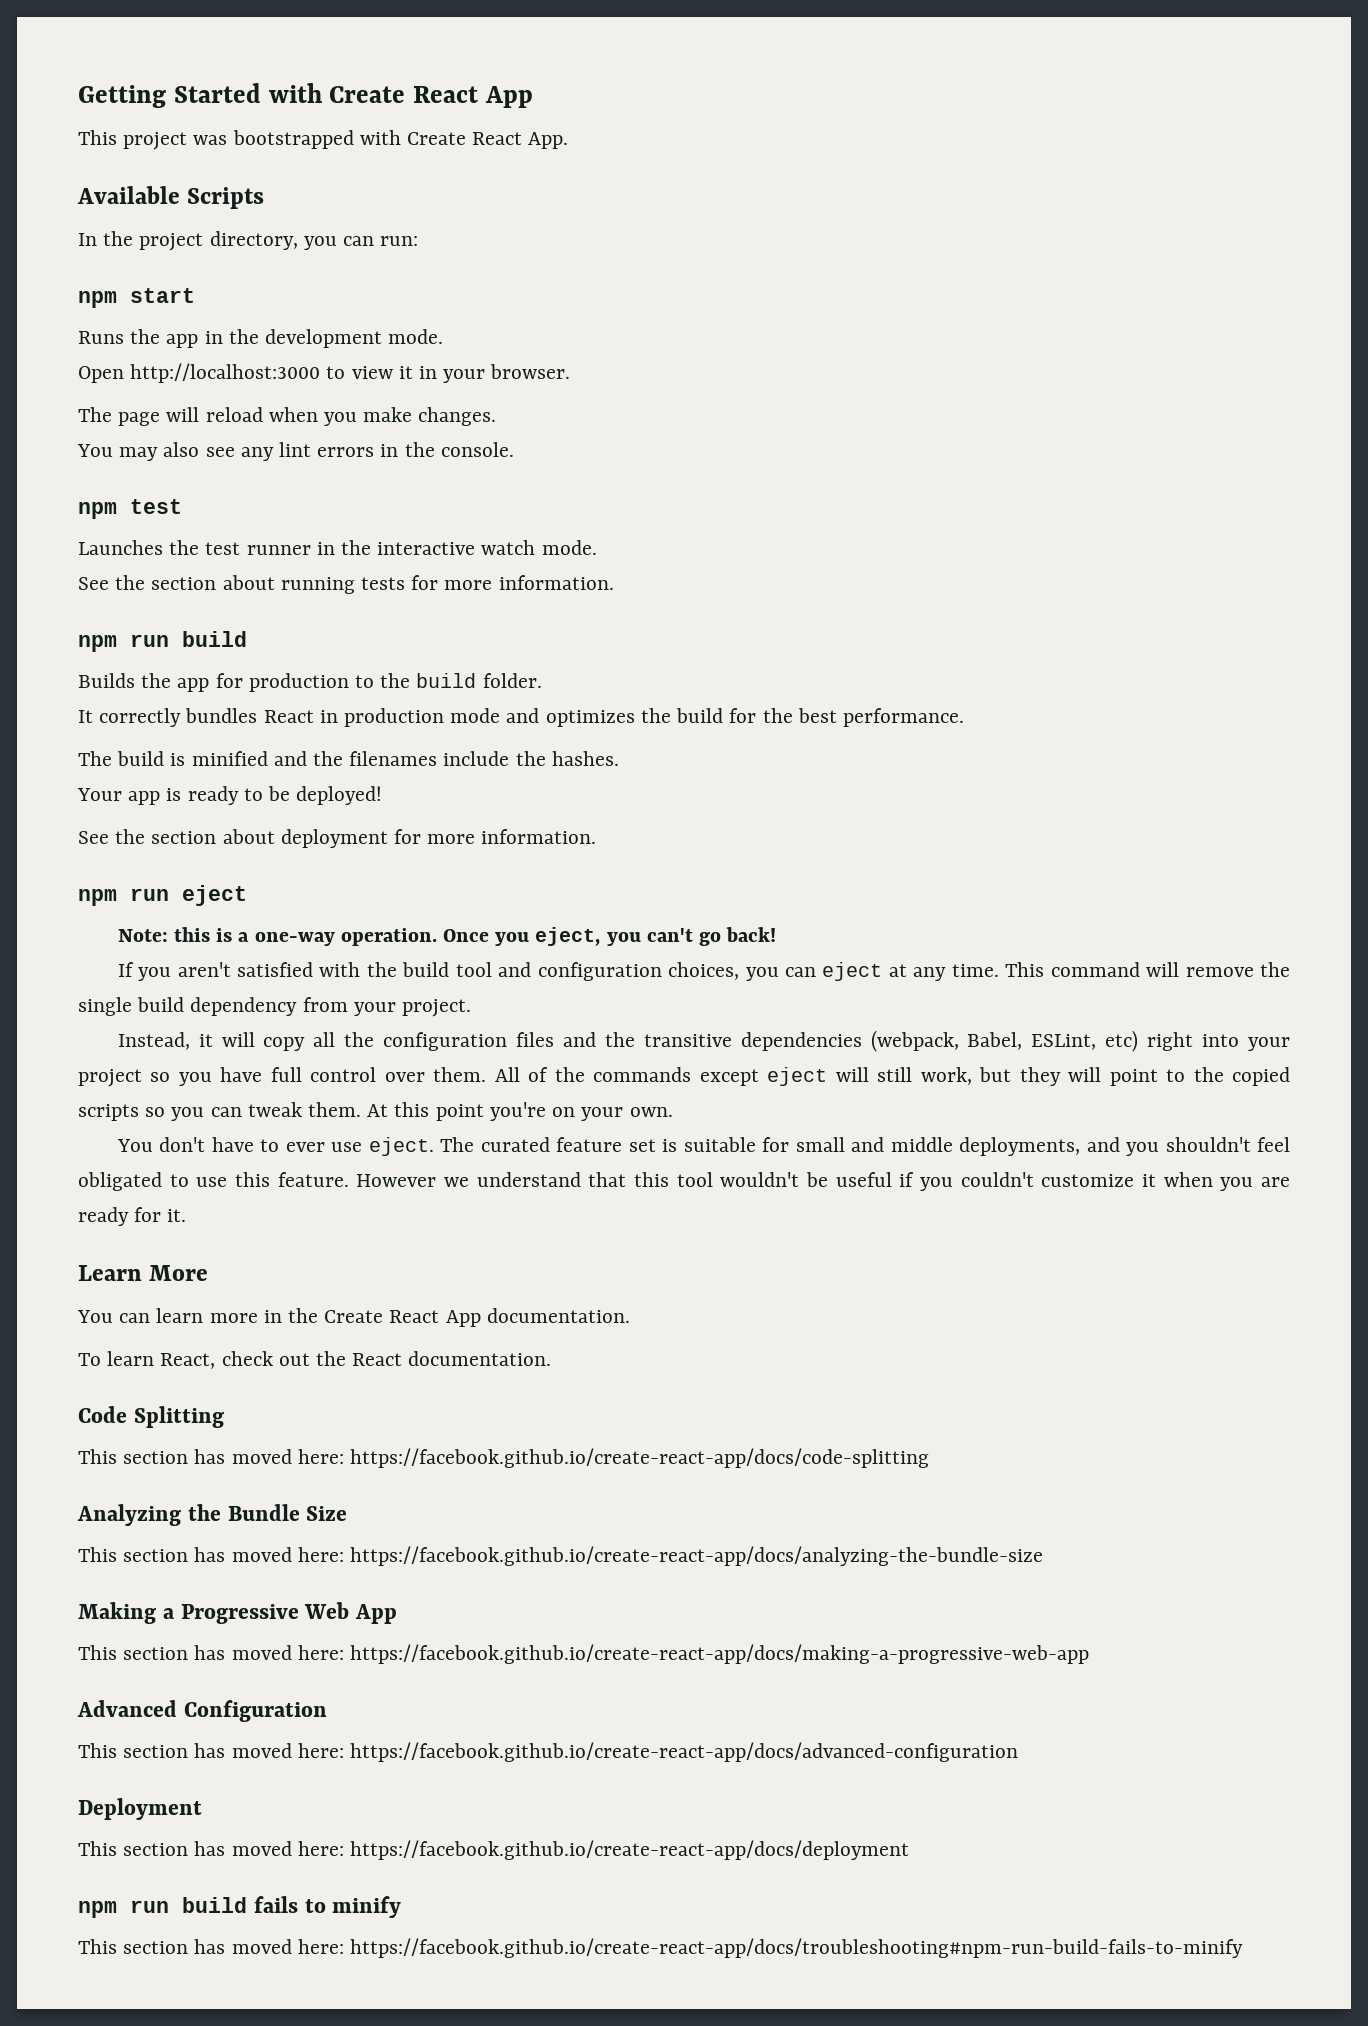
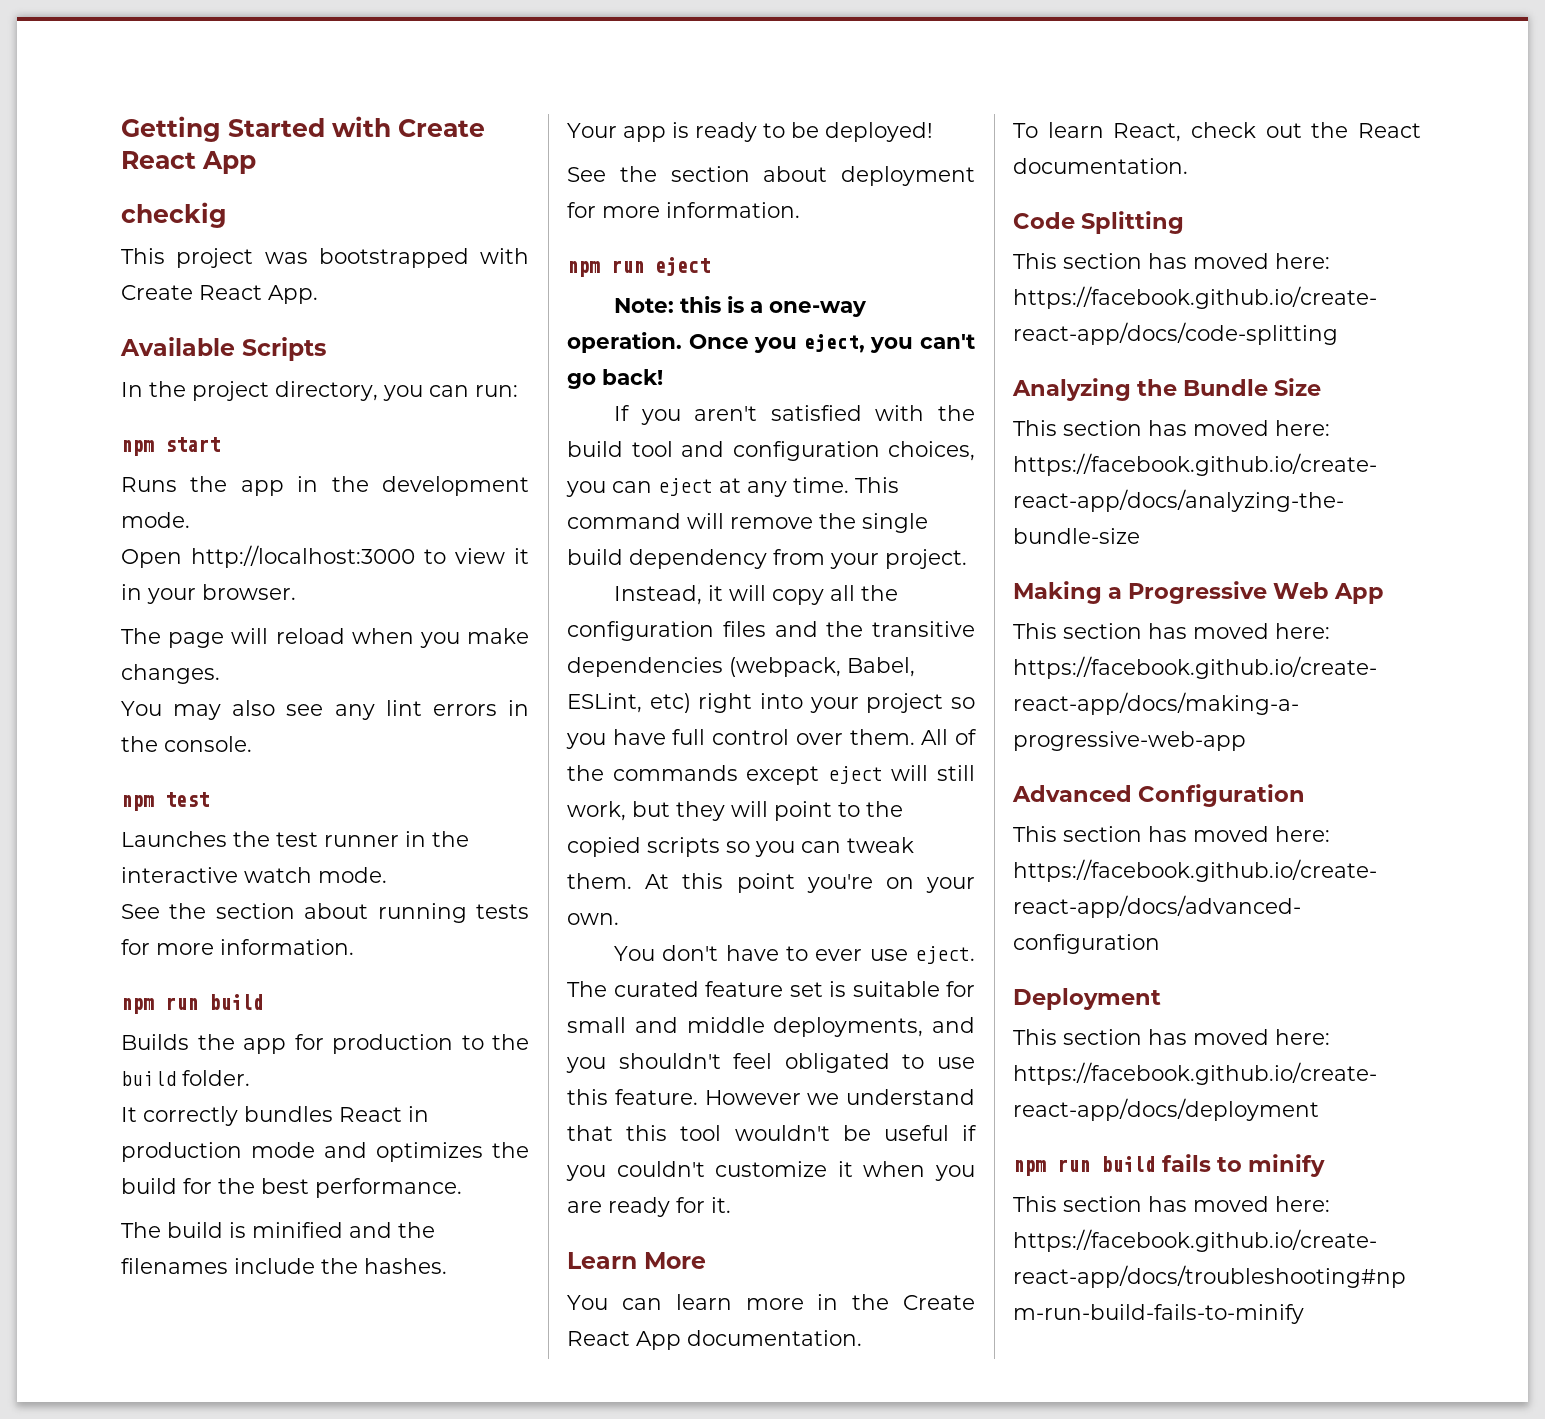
(534, 97) none -> [121,202,227,228] // checkig

